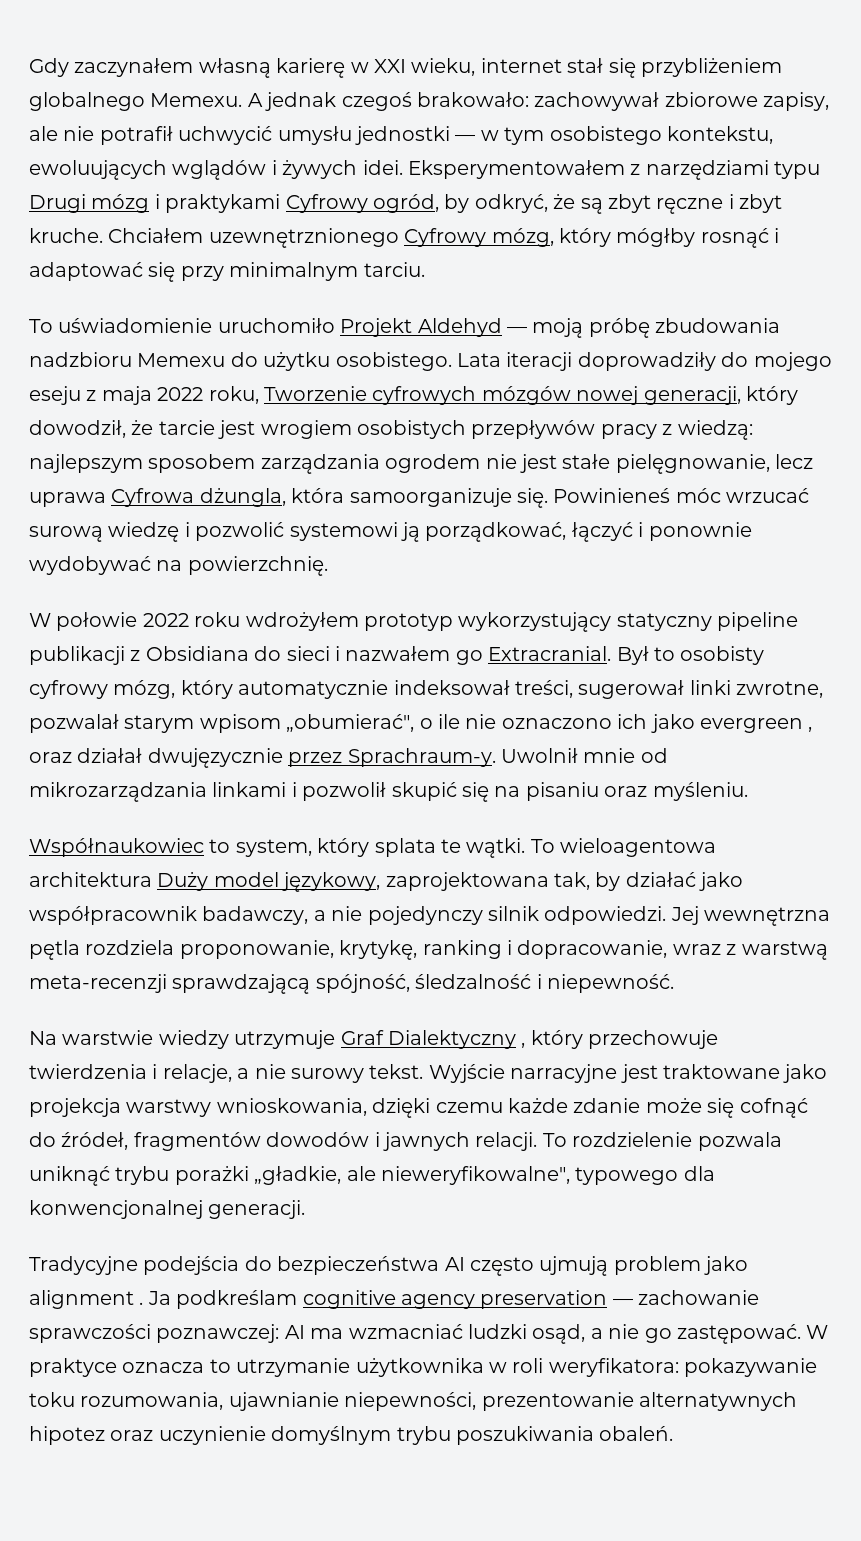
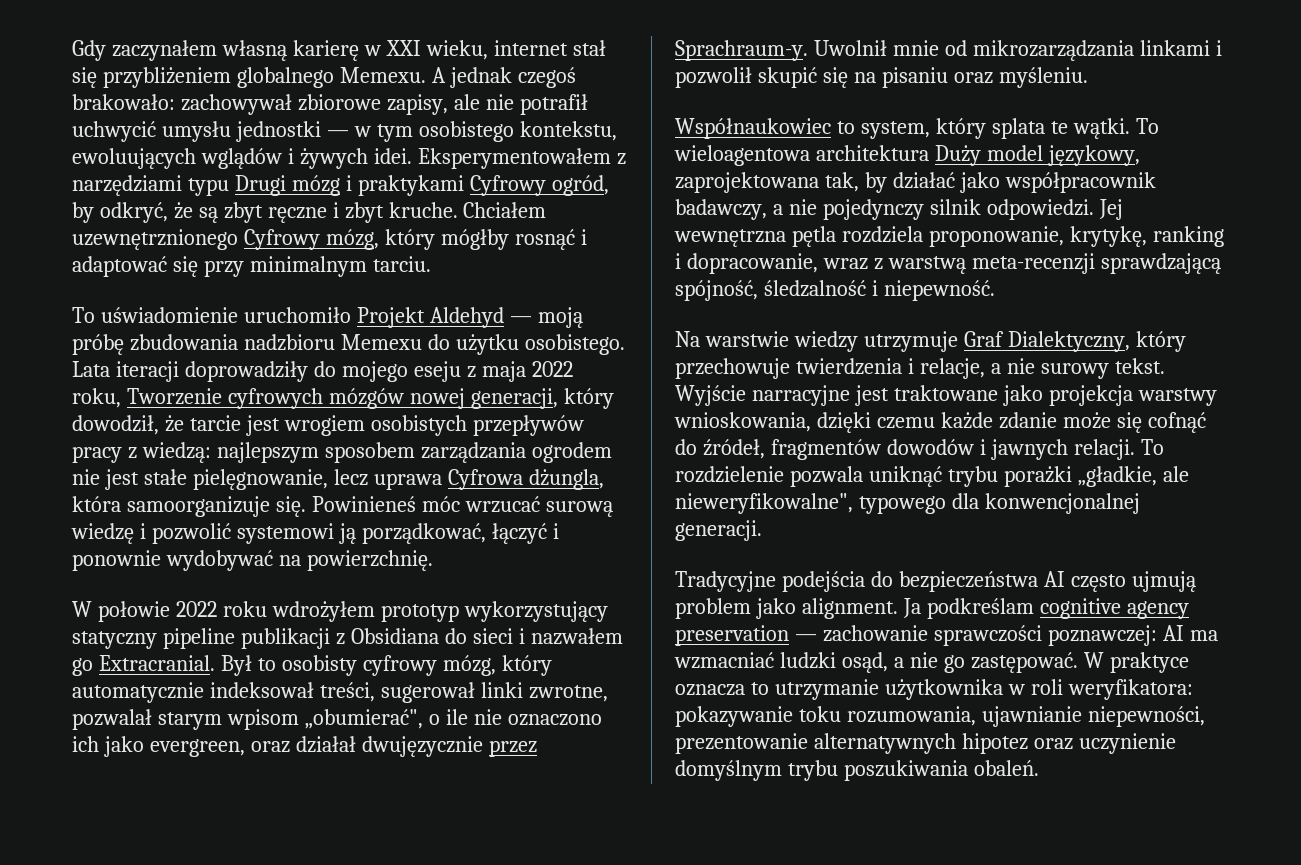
[699,718,813,733] evergreen , -> [149,739,245,757] evergreen,
[388,1030,526,1049] Dialektyczny , -> [1007,331,1130,352] Dialektyczny,
[29,1290,144,1309] alignment . -> [801,598,898,619] alignment.

